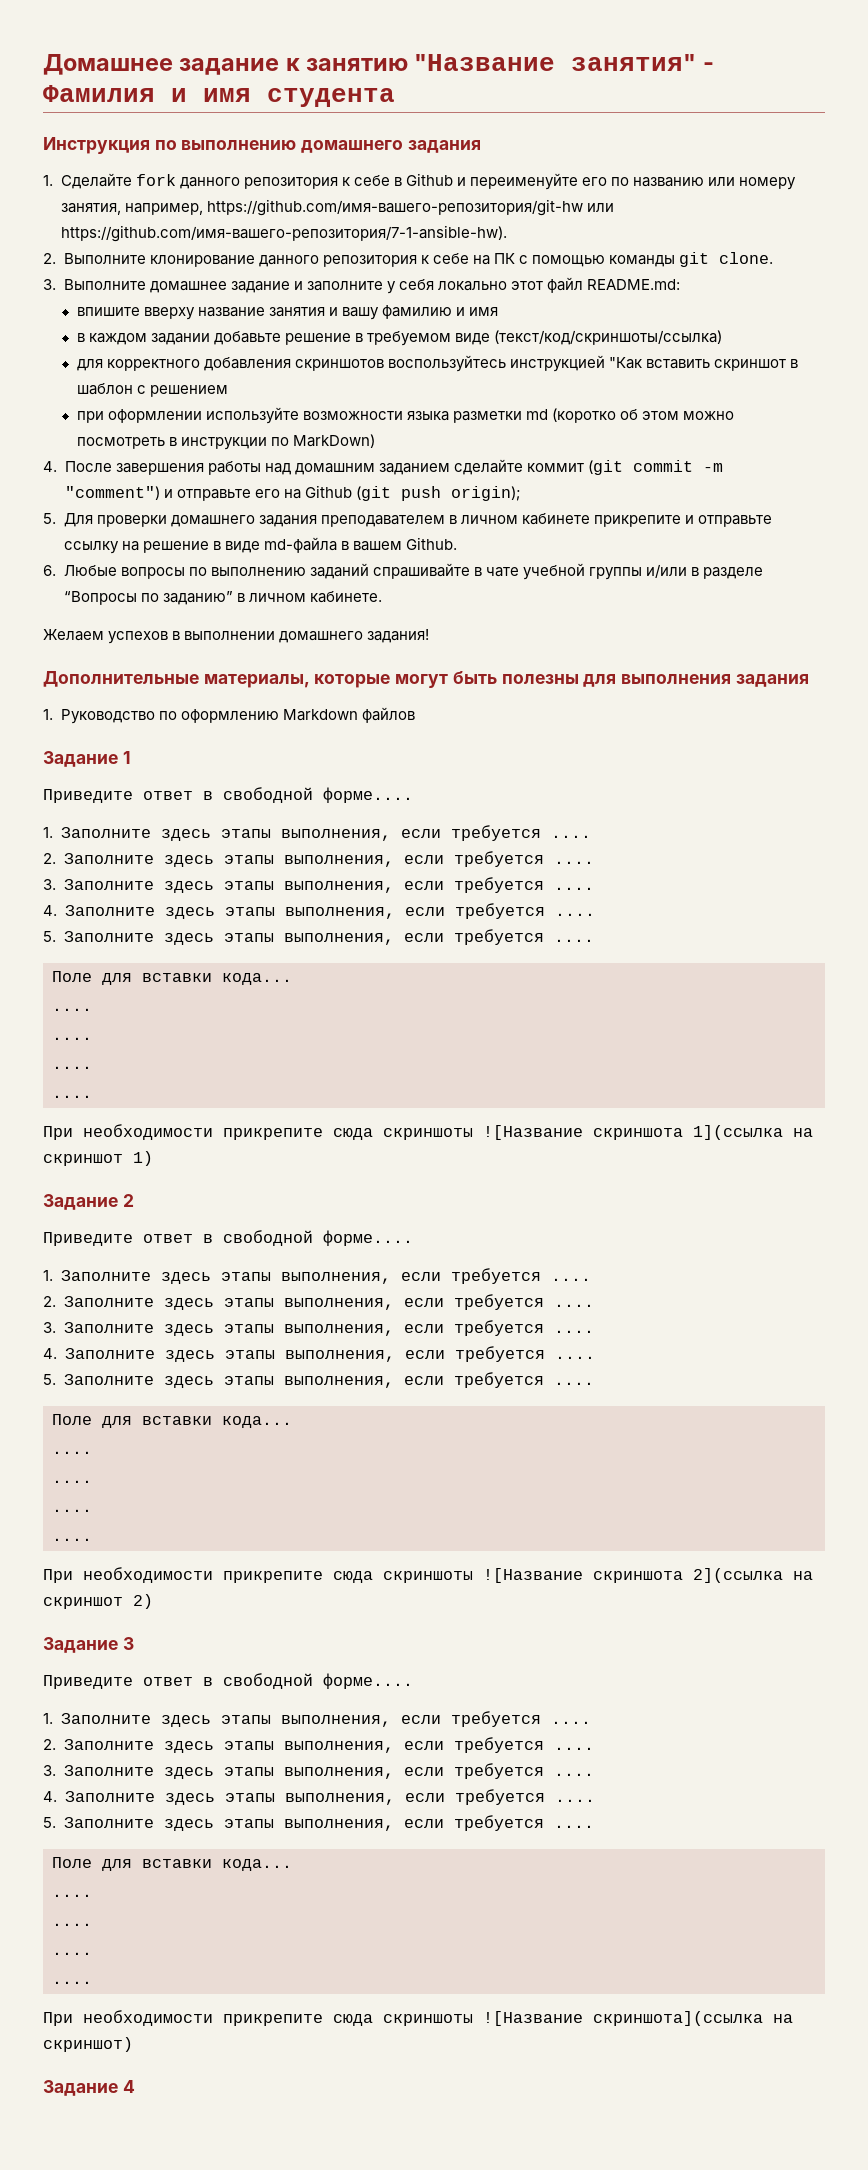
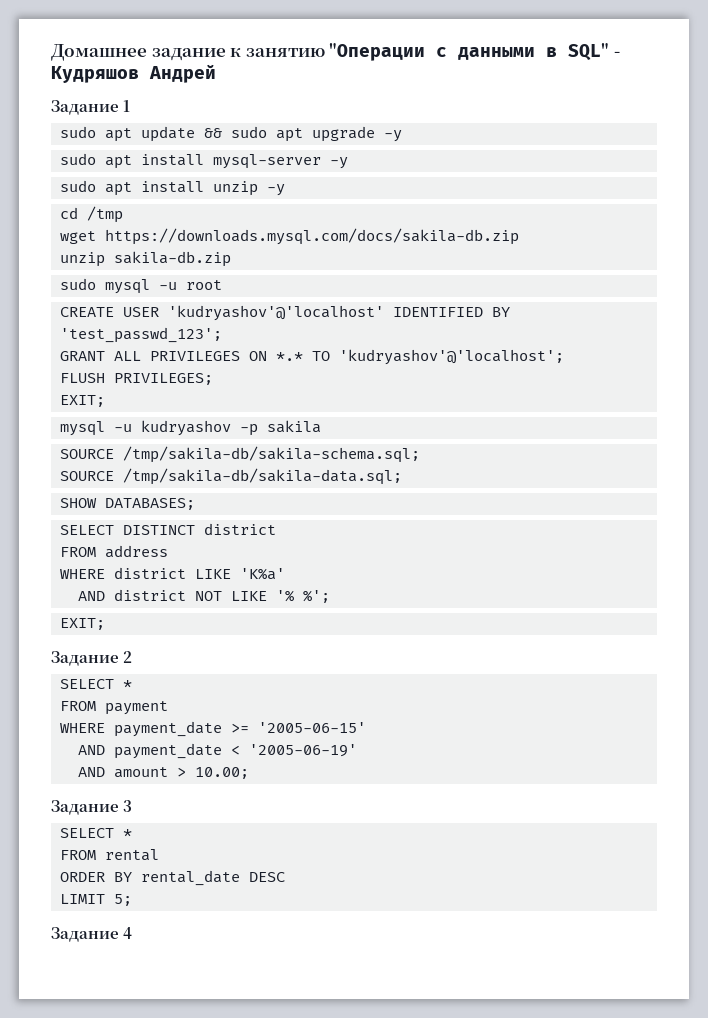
[414,54,714,71] [43,85,395,107] [43,137,481,154] [43,173,797,190] [60,199,614,216] [60,225,507,242] [43,252,774,267] [43,277,680,294] [76,305,499,320] [76,330,723,346] [76,355,799,372] [76,383,229,397] [76,407,735,424] [76,434,376,450] [43,459,723,475] [64,485,521,501] [43,513,772,527] [63,537,457,554] [43,563,764,580] [63,591,382,605] [43,629,430,644] [43,671,809,688] [43,707,415,724] [43,751,131,767] [43,787,413,803] [43,825,591,841] [43,851,594,867] [43,877,594,893] [43,903,595,919] [43,929,594,945] [52,971,292,985] [52,1008,92,1011] [52,1037,92,1040] [52,1066,92,1069] [52,1095,92,1098] [43,1124,813,1140] [43,1151,153,1166] [43,1194,134,1210] [43,1230,413,1246] [43,1268,591,1284] [43,1294,594,1310] [43,1320,594,1336] [43,1346,595,1362] [43,1372,594,1388] [52,1414,292,1428] [52,1451,92,1454] [52,1480,92,1483] [52,1509,92,1512] [52,1538,92,1541] [43,1567,813,1583] [43,1594,153,1609] [43,1637,134,1653] [43,1673,413,1689] [43,1711,591,1727] [43,1737,594,1753] [43,1763,594,1779] [43,1789,595,1805] [43,1815,594,1831] [52,1857,292,1871] [52,1894,92,1897] [52,1923,92,1926] [52,1952,92,1955] [52,1981,92,1984] [43,2010,793,2026] [43,2037,133,2052] "Название занятия" - Фамилия и имя студента // Инструкция по выполнению домашнего задания // 1. Сделайте fork данного репозитория к себе в Github и переименуйте его по названию или номеру занятия, например, https://github.com/имя-вашего-репозитория/git-hw или https://github.com/имя-вашего-репозитория/7-1-ansible-hw). // 2. Выполните клонирование данного репозитория к себе на ПК с помощью команды git clone. // 3. Выполните домашнее задание и заполните у себя локально этот файл README.md: // впишите вверху название занятия и вашу фамилию и имя // в каждом задании добавьте решение в требуемом виде (текст/код/скриншоты/ссылка) // для корректного добавления скриншотов воспользуйтесь инструкцией "Как вставить скриншот в шаблон с решением // при оформлении используйте возможности языка разметки md (коротко об этом можно посмотреть в инструкции по MarkDown) // 4. После завершения работы над домашним заданием сделайте коммит (git commit -m "comment") и отправьте его на Github (git push origin); // 5. Для проверки домашнего задания преподавателем в личном кабинете прикрепите и отправьте ссылку на решение в виде md-файла в вашем Github. // 6. Любые вопросы по выполнению заданий спрашивайте в чате учебной группы и/или в разделе “Вопросы по заданию” в личном кабинете. // Желаем успехов в выполнении домашнего задания! // Дополнительные материалы, которые могут быть полезны для выполнения задания // 1. Руководство по оформлению Markdown файлов // Задание 1 // Приведите ответ в свободной форме.... // 1. Заполните здесь этапы выполнения, если требуется .... // 2. Заполните здесь этапы выполнения, если требуется .... // 3. Заполните здесь этапы выполнения, если требуется .... // 4. Заполните здесь этапы выполнения, если требуется .... // 5. Заполните здесь этапы выполнения, если требуется .... // Поле для вставки кода... // .... // .... // .... // .... // При необходимости прикрепитe сюда скриншоты ![Название скриншота 1](ссылка на скриншот 1) // Задание 2 // Приведите ответ в свободной форме.... // 1. Заполните здесь этапы выполнения, если требуется .... // 2. Заполните здесь этапы выполнения, если требуется .... // 3. Заполните здесь этапы выполнения, если требуется .... // 4. Заполните здесь этапы выполнения, если требуется .... // 5. Заполните здесь этапы выполнения, если требуется .... // Поле для вставки кода... // .... // .... // .... // .... // При необходимости прикрепитe сюда скриншоты ![Название скриншота 2](ссылка на скриншот 2) // Задание 3 // Приведите ответ в свободной форме.... // 1. Заполните здесь этапы выполнения, если требуется .... // 2. Заполните здесь этапы выполнения, если требуется .... // 3. Заполните здесь этапы выполнения, если требуется .... // 4. Заполните здесь этапы выполнения, если требуется .... // 5. Заполните здесь этапы выполнения, если требуется .... // Поле для вставки кода... // .... // .... // .... // .... // При необходимости прикрепитe сюда скриншоты ![Название скриншота](ссылка на скриншот) -> [329,43,620,61] [51,64,216,83] [51,100,131,115] [59,126,402,142] [59,153,348,169] [59,180,285,196] [59,206,123,223] [59,228,519,245] [59,251,231,267] [59,278,222,294] [59,305,510,321] [59,327,222,343] [59,349,564,365] [59,373,213,385] [59,395,105,407] [59,420,321,436] [59,446,420,463] [59,468,402,485] [59,498,195,510] [59,523,276,535] [59,545,168,558] [59,567,285,580] [77,589,330,603] [59,618,105,630] [51,651,133,666] [59,679,132,689] [59,701,168,715] [59,721,366,737] [77,743,357,759] [77,767,249,779] [51,800,133,815] [59,828,132,838] [59,849,159,861] [59,870,285,886] [59,894,132,906] "Операции с данными в SQL" - Кудряшов Андрей // Задание 1 // sudo apt update && sudo apt upgrade -y // sudo apt install mysql-server -y // sudo apt install unzip -y // cd /tmp // wget https://downloads.mysql.com/docs/sakila-db.zip // unzip sakila-db.zip // sudo mysql -u root // CREATE USER 'kudryashov'@'localhost' IDENTIFIED BY 'test_passwd_123'; // GRANT ALL PRIVILEGES ON *.* TO 'kudryashov'@'localhost'; // FLUSH PRIVILEGES; // EXIT; // mysql -u kudryashov -p sakila // SOURCE /tmp/sakila-db/sakila-schema.sql; // SOURCE /tmp/sakila-db/sakila-data.sql; // SHOW DATABASES; // SELECT DISTINCT district // FROM address // WHERE district LIKE 'K%a' // AND district NOT LIKE '% %'; // EXIT; // Задание 2 // SELECT * // FROM payment // WHERE payment_date >= '2005-06-15' // AND payment_date < '2005-06-19' // AND amount > 10.00; // Задание 3 // SELECT * // FROM rental // ORDER BY rental_date DESC // LIMIT 5;

